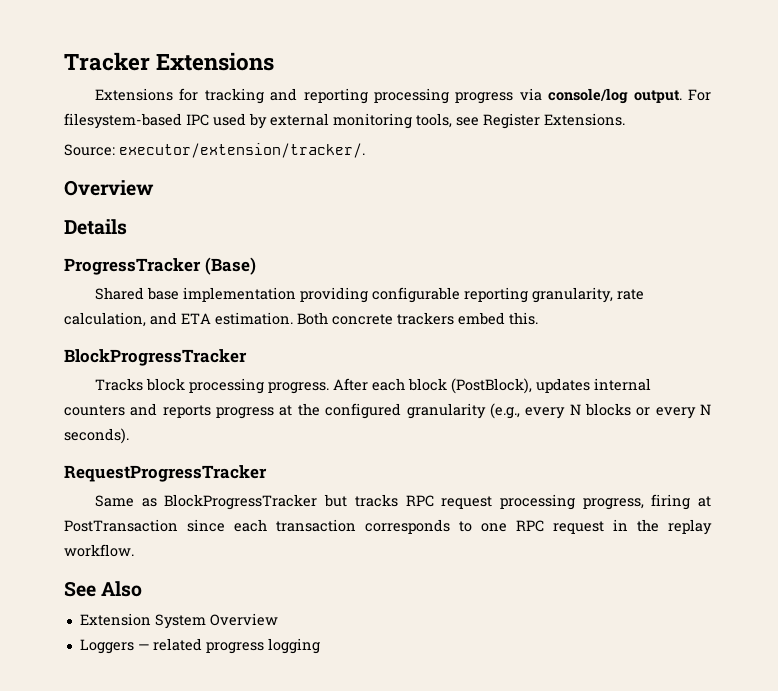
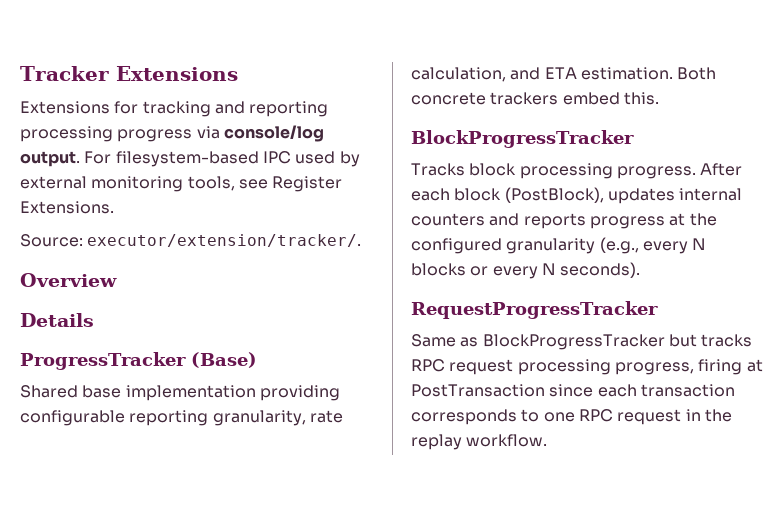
[64,581,143,597] [79,613,278,629] [79,638,320,654] // See Also // Extension System Overview // Loggers — related progress logging -> (548, 440) none

